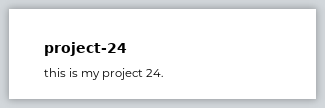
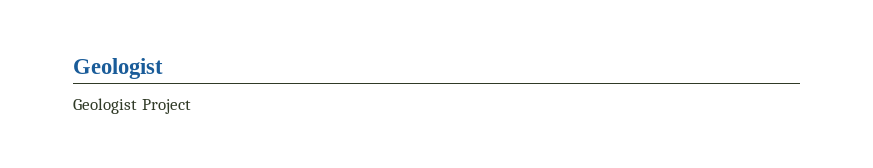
[44,42,127,56] [44,68,164,80] project-24 // this is my project 24. -> [73,58,163,79] [73,98,191,114] Geologist // Geologist Project

